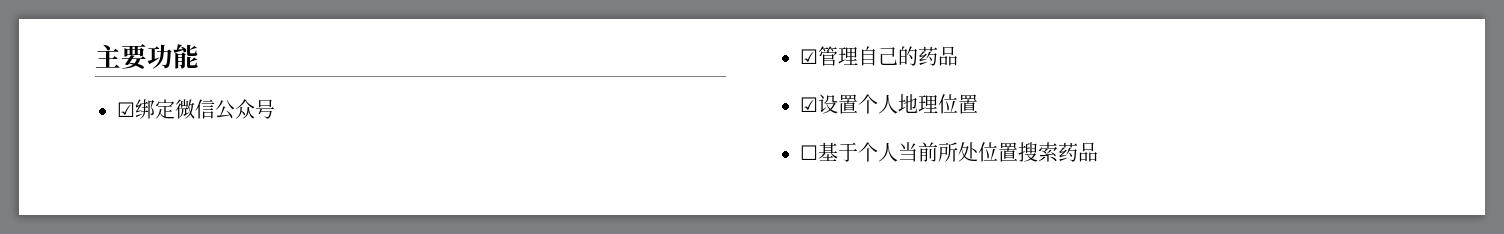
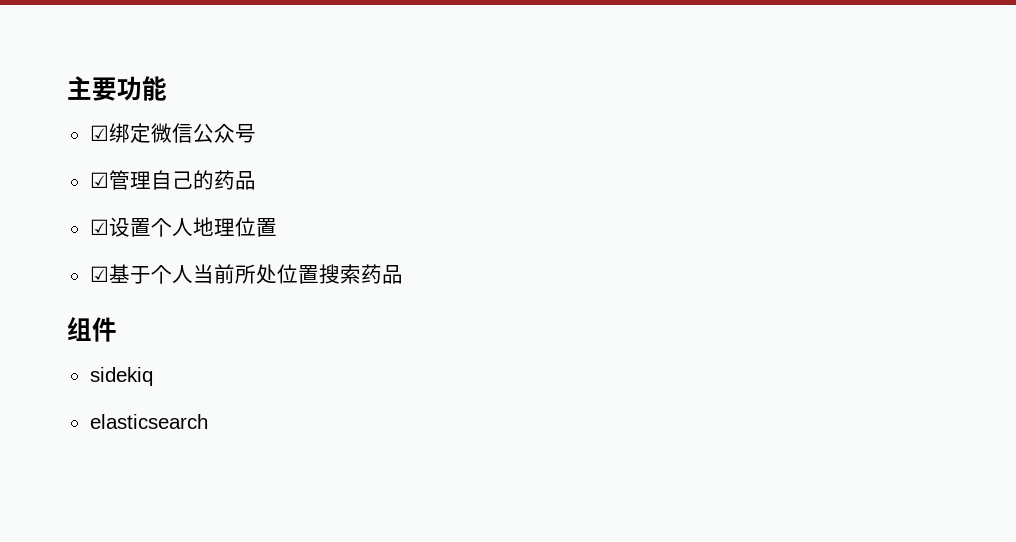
[800,145,818,160] ☐ -> [89,266,109,282] ☑
(1098, 152) none -> [67,317,117,342] [89,367,153,386] [89,414,208,429] // 组件 // sidekiq // elasticsearch

